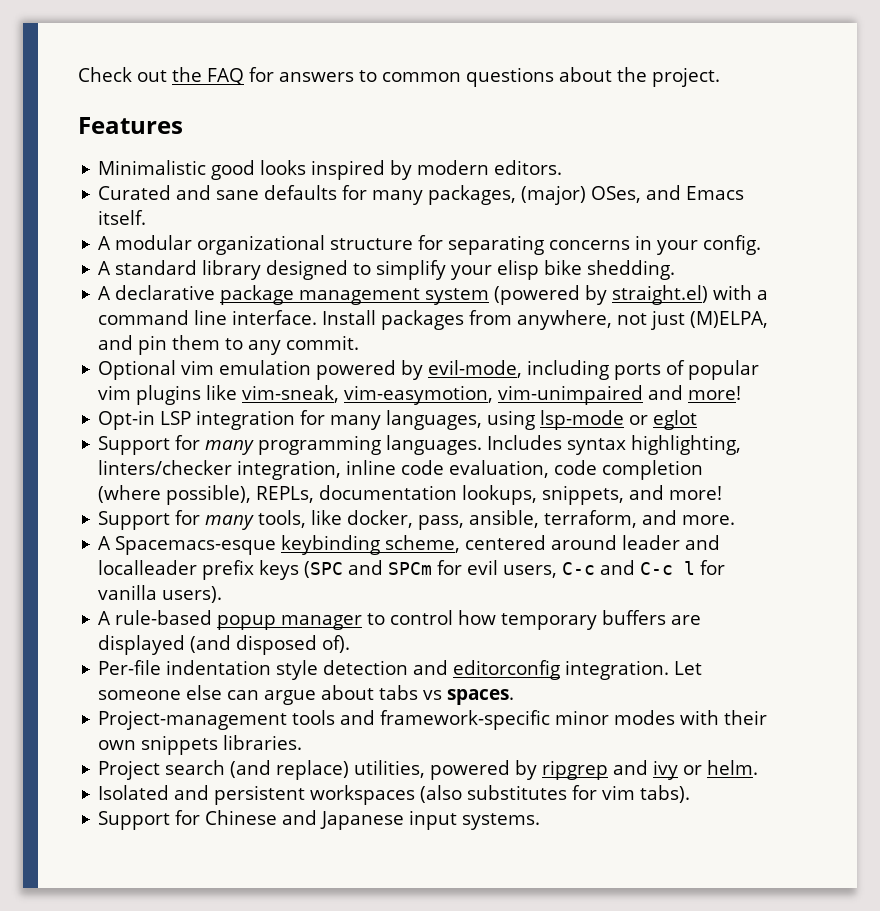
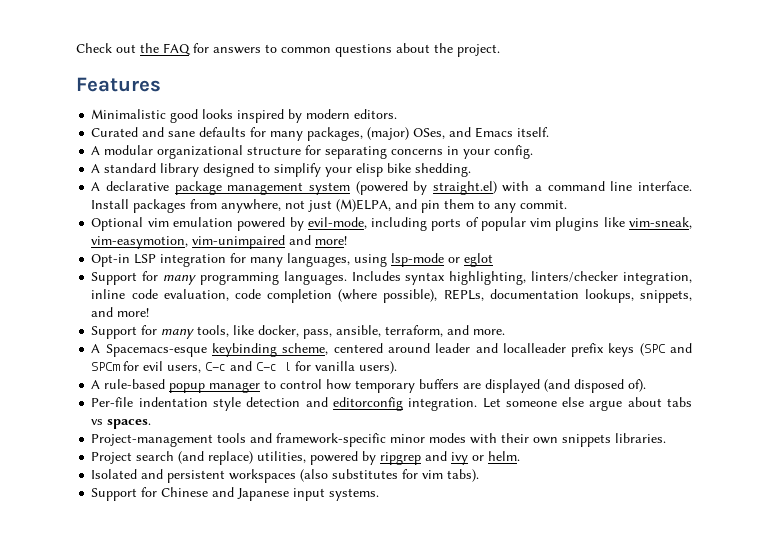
[227,690,260,700] can -> (585, 402) none

